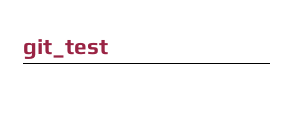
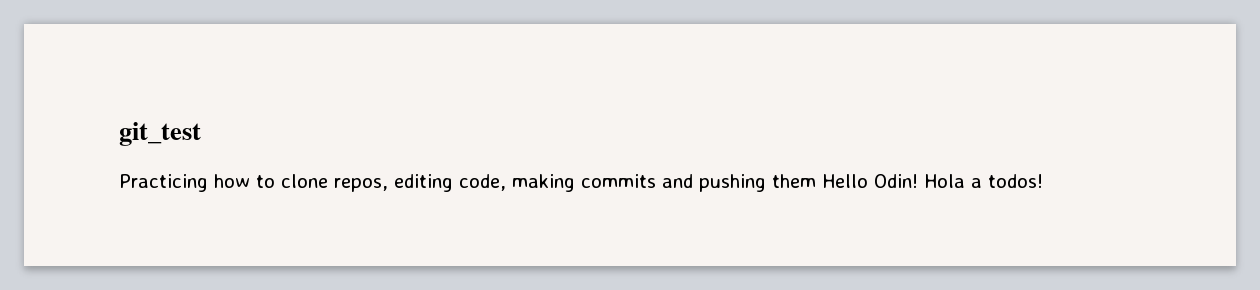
(108, 49) none -> [119,174,1043,192] // Practicing how to clone repos, editing code, making commits and pushing them Hello Odin! Hola a todos!

